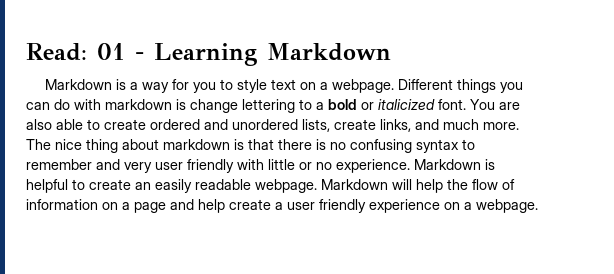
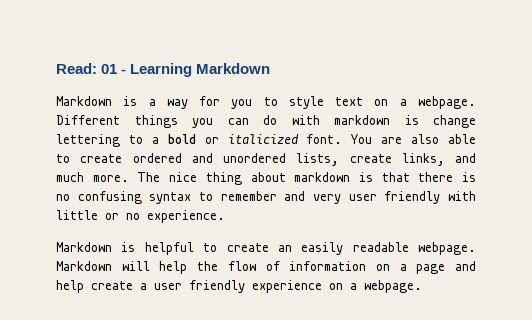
(410, 166) none -> (225, 216) //

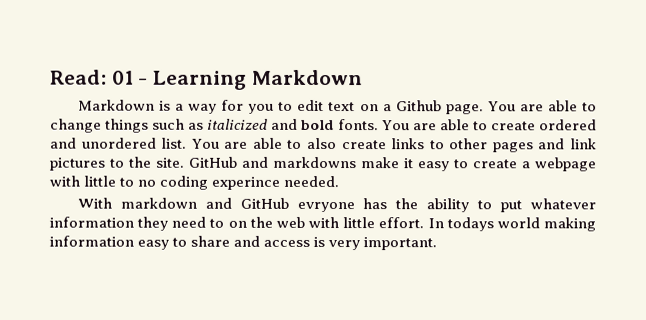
[288,96,324,109] style -> [297,99,325,112] edit
[418,96,476,109] [56,115,476,128] [56,134,440,147] webpage. Different things you can do with markdown is change lettering to a bold or italicized font. You are also -> [395,100,598,115] [50,118,437,133] Github page. You are able to change things such as italicized and bold fonts. You are
[296,153,476,166] [56,172,476,185] [56,191,477,204] [56,210,225,223] [56,242,476,255] [56,261,476,274] [56,280,422,293] lists, create links, and much more. The nice thing about markdown is that there is no confusing syntax to remember and very user friendly with little or no experience. // Markdown is helpful to create an easily readable webpage. Markdown will help the flow of information on a page and help create a user friendly experience on a webpage. -> [161,137,598,153] [49,156,597,172] [49,175,340,190] [76,197,596,213] [49,216,596,232] [49,235,438,251] list. You are able to also create links to other pages and link pictures to the site. GitHub and markdowns make it easy to create a webpage with little to no coding experince needed. // With markdown and GitHub evryone has the ability to put whatever information they need to on the web with little effort. In todays world making information easy to share and access is very important.

